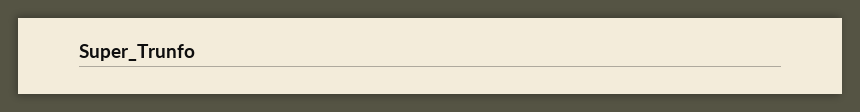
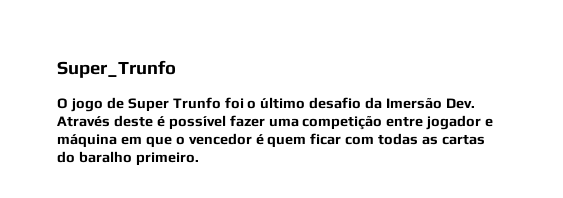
(195, 52) none -> [57,97,476,112] [57,115,494,130] [57,133,486,148] [57,151,199,166] // O jogo de Super Trunfo foi o último desafio da Imersão Dev. Através deste é possível fazer uma competição entre jogador e máquina em que o vencedor é quem ficar com todas as cartas do baralho primeiro.

